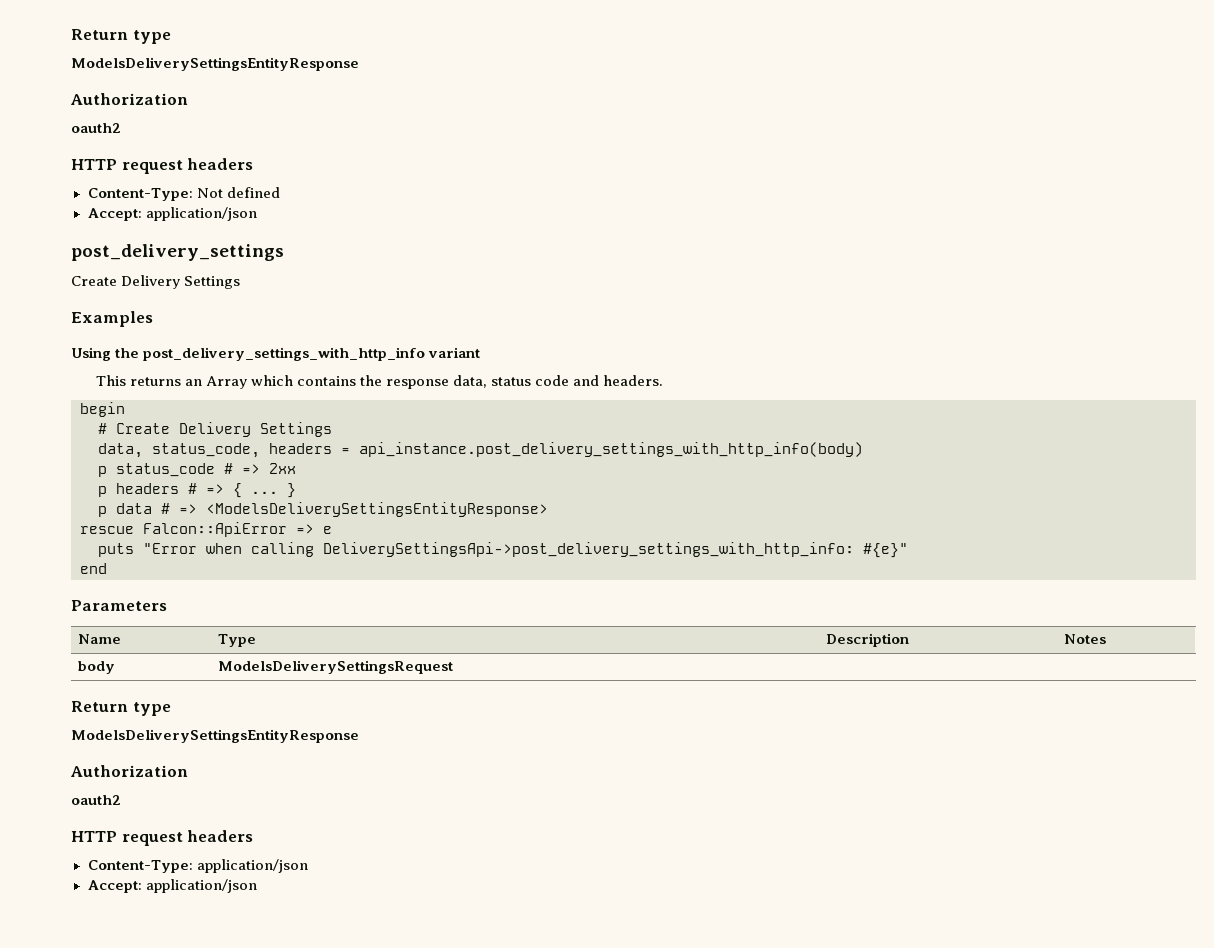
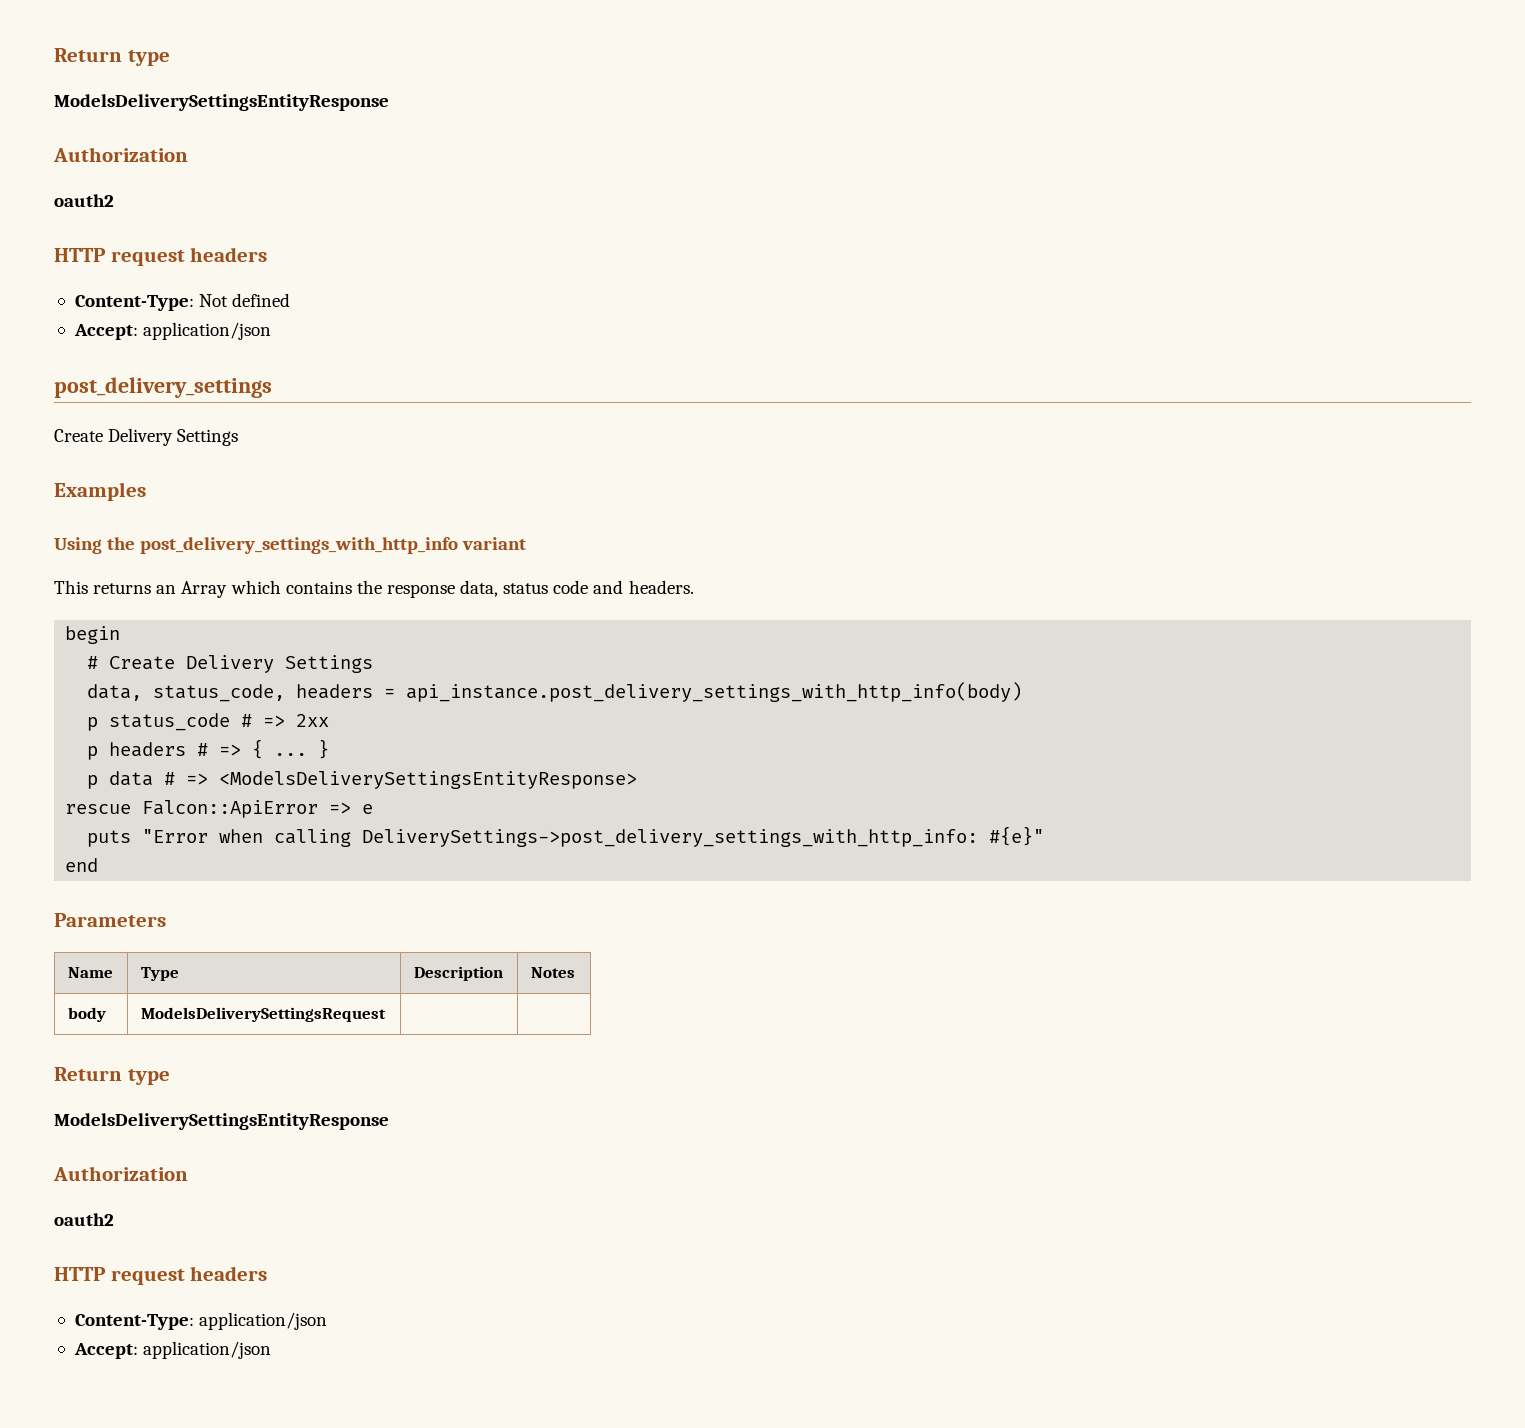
[323,542,854,557] DeliverySettingsApi->post_delivery_settings_with_http_info: -> [362,829,979,847] DeliverySettings->post_delivery_settings_with_http_info:

